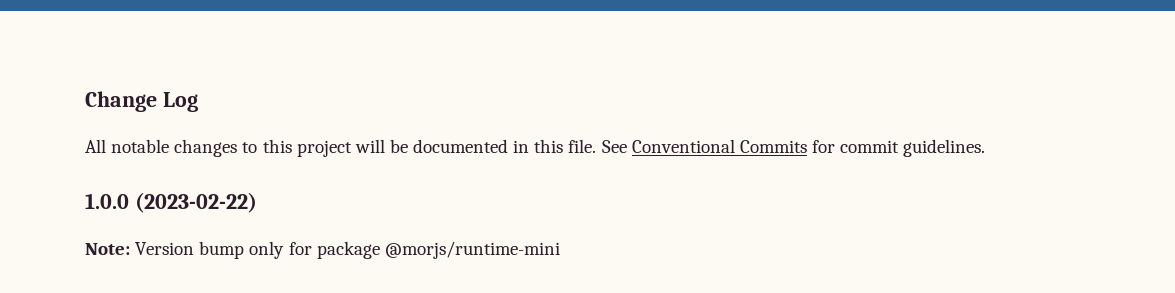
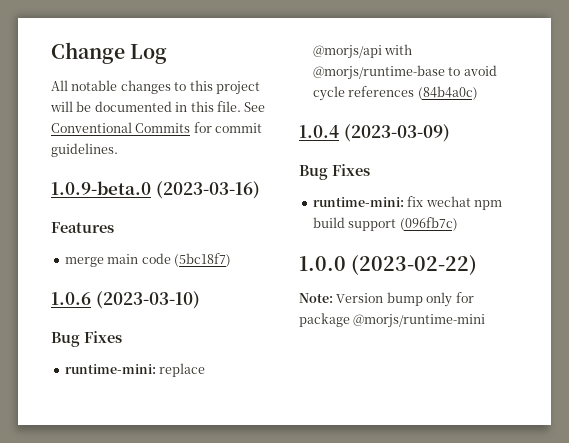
(986, 148) none -> [51,181,260,199] [51,222,114,233] [64,253,231,267] [51,291,200,309] [51,331,122,347] [64,363,206,377] [312,44,413,59] [312,65,497,80] [312,86,478,101] [299,124,450,142] [299,164,370,180] [312,196,502,210] [312,217,458,231] // 1.0.9-beta.0 (2023-03-16) // Features // merge main code (5bc18f7) // 1.0.6 (2023-03-10) // Bug Fixes // runtime-mini: replace @morjs/api with @morjs/runtime-base to avoid cycle references (84b4a0c) // 1.0.4 (2023-03-09) // Bug Fixes // runtime-mini: fix wechat npm build support (096fb7c)

